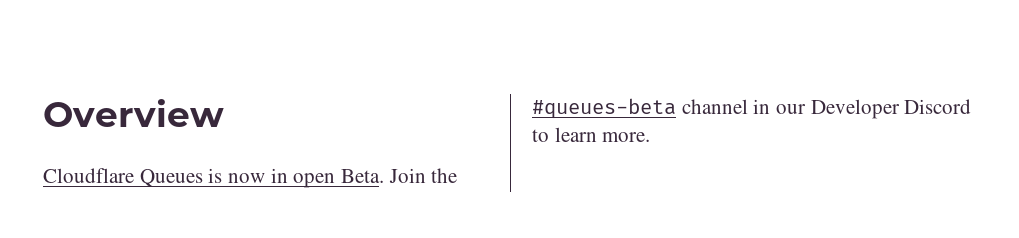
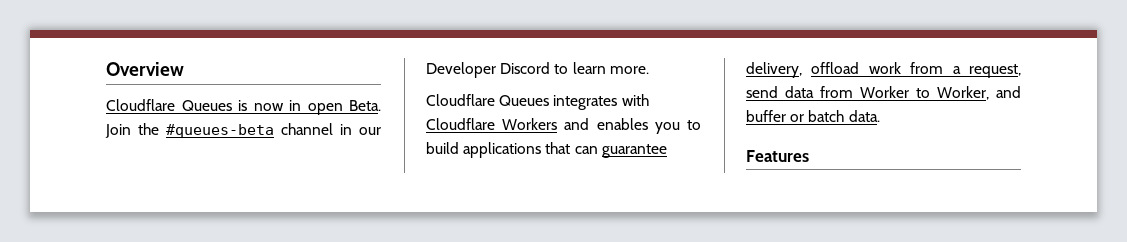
(651, 137) none -> [426,94,649,110] [426,118,701,134] [426,142,667,158] [746,62,1021,78] [746,86,1021,100] [746,110,880,122] [746,150,809,162] // Cloudflare Queues integrates with Cloudflare Workers and enables you to build applications that can guarantee delivery, offload work from a request, send data from Worker to Worker, and buffer or batch data. // Features

